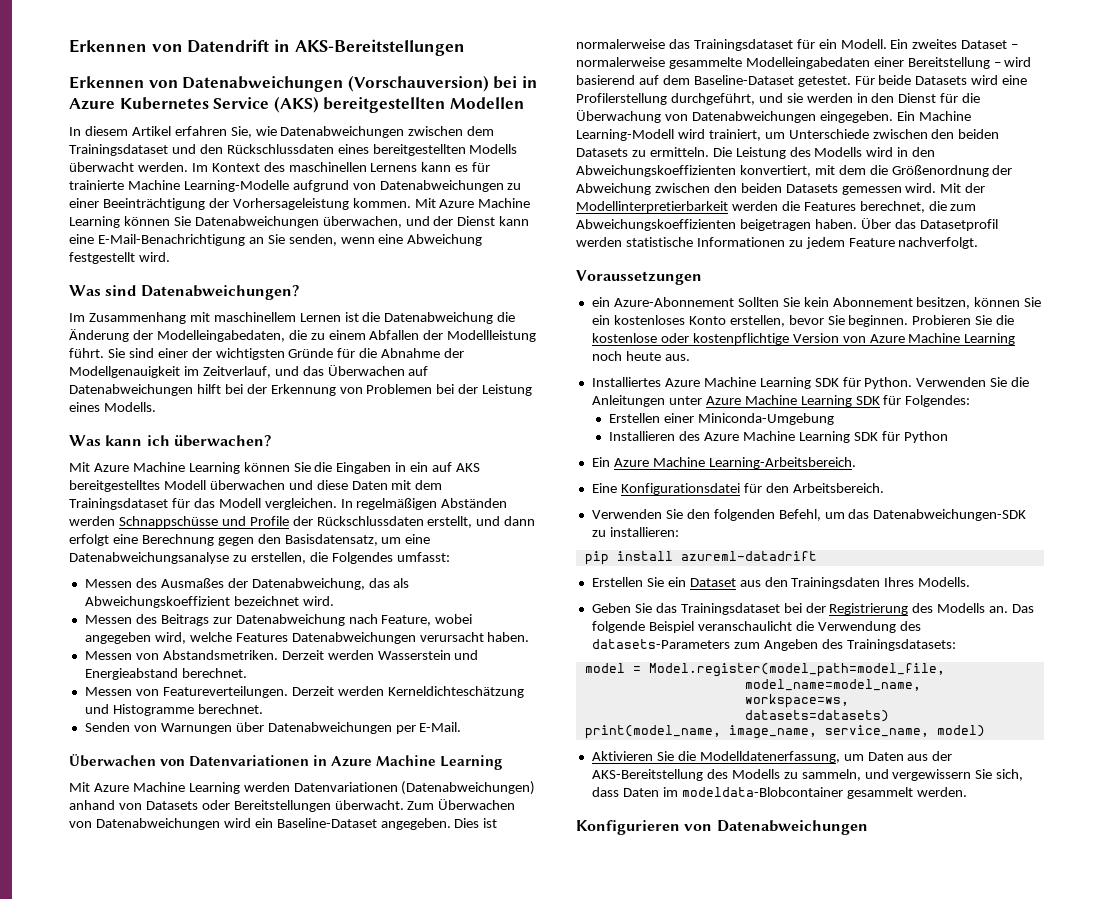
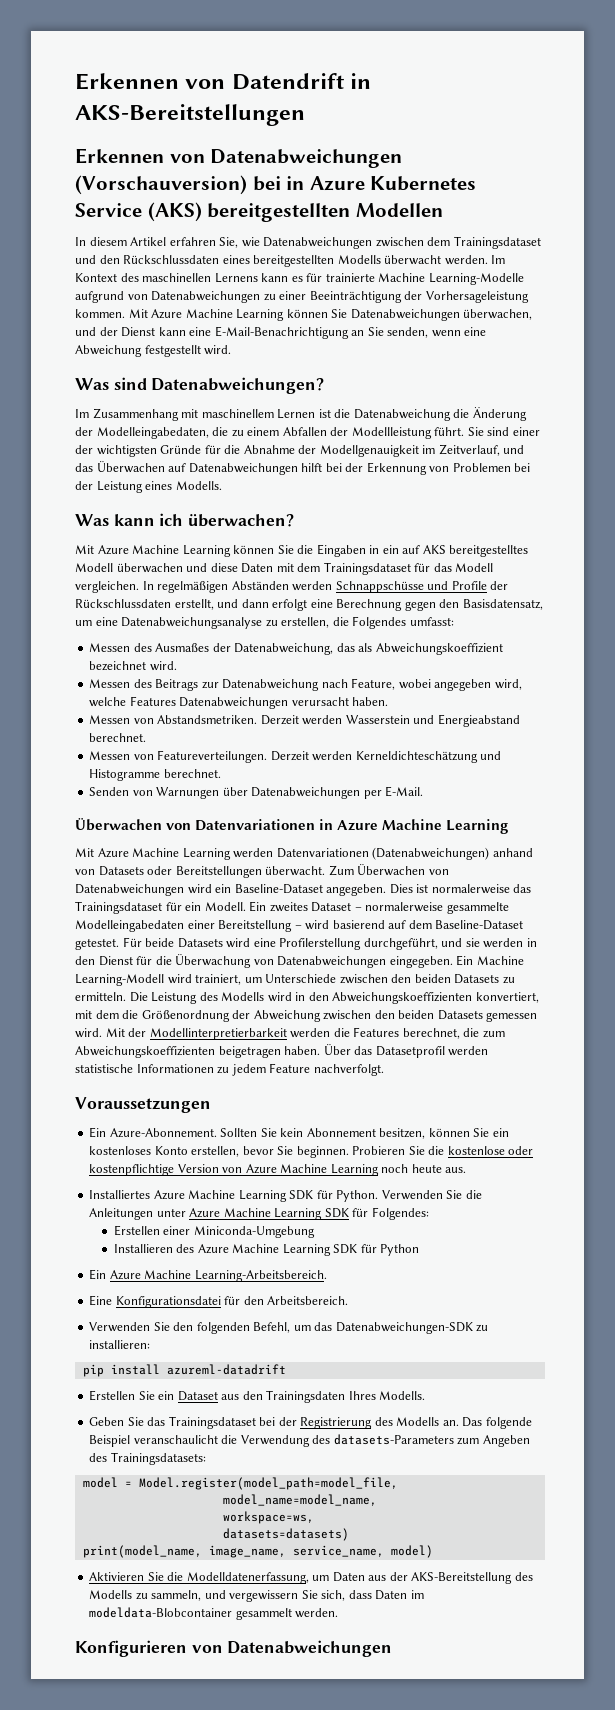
[591,297,734,307] ein Azure-Abonnement -> [89,1127,217,1138] Ein Azure-Abonnement.

